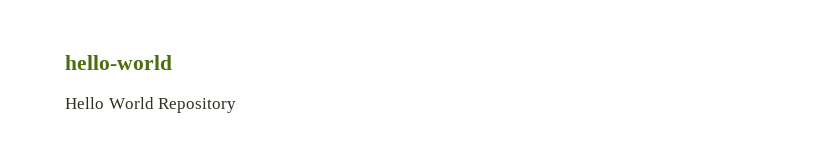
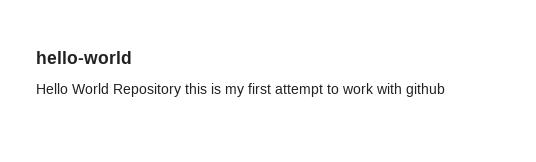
(237, 105) none -> [185,83,445,97] this is my first attempt to work with github

